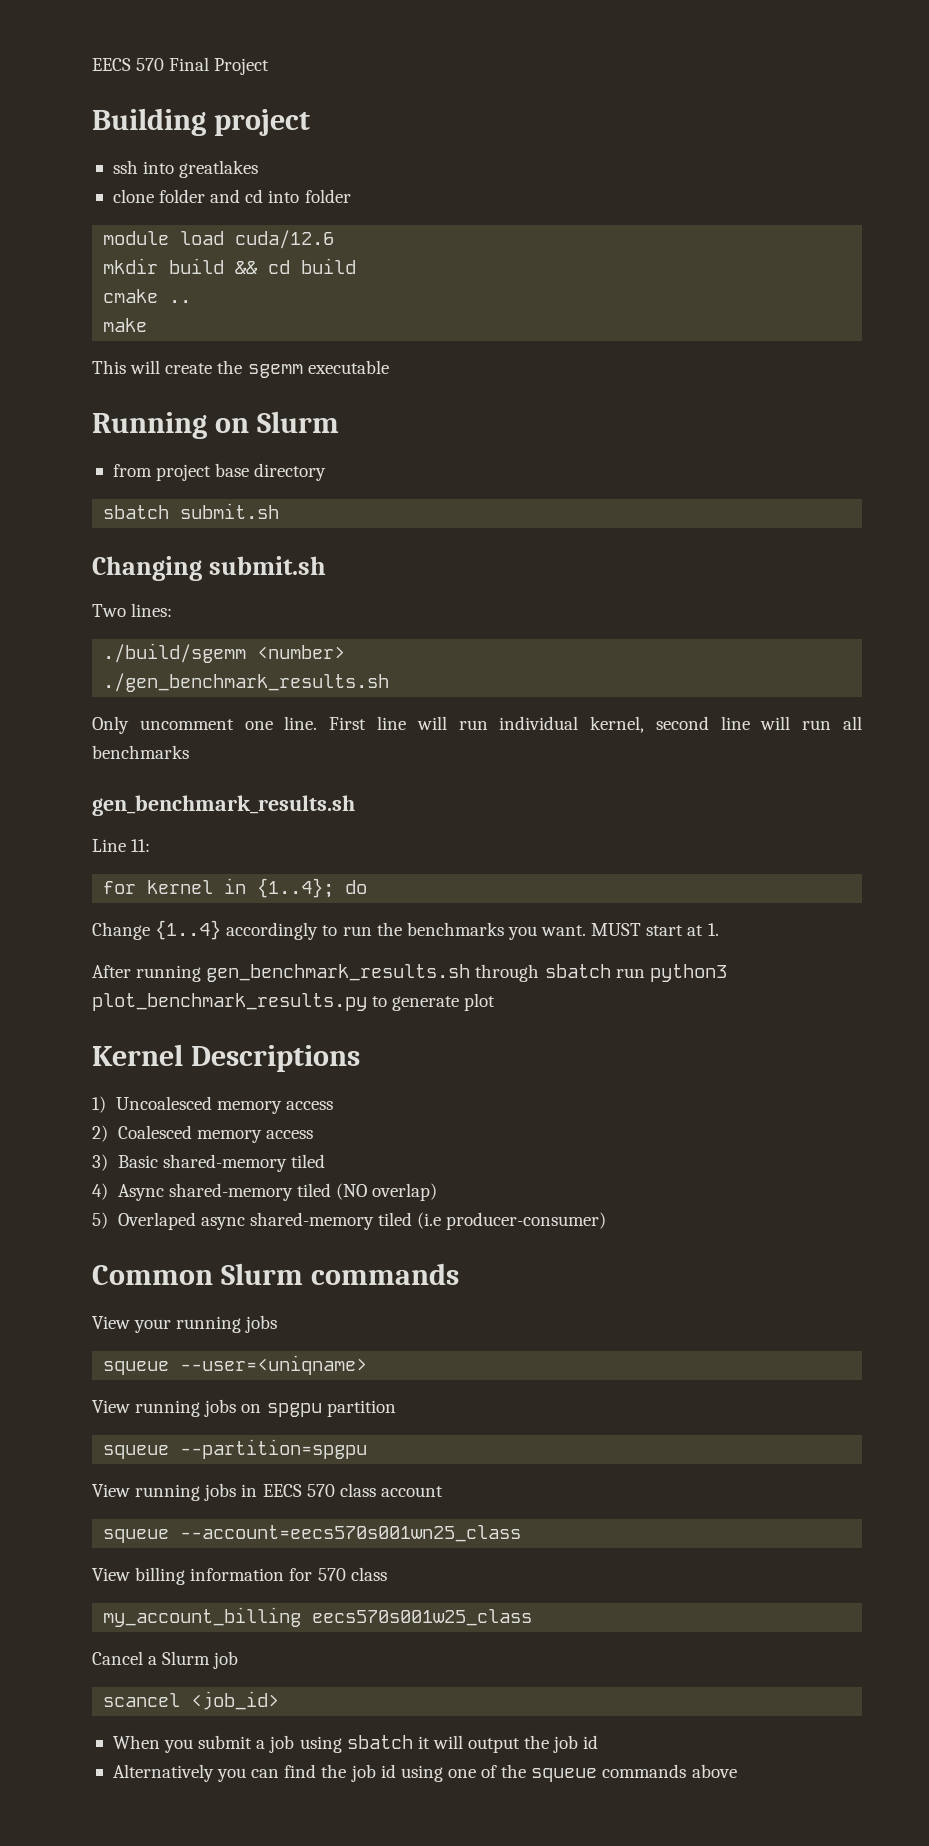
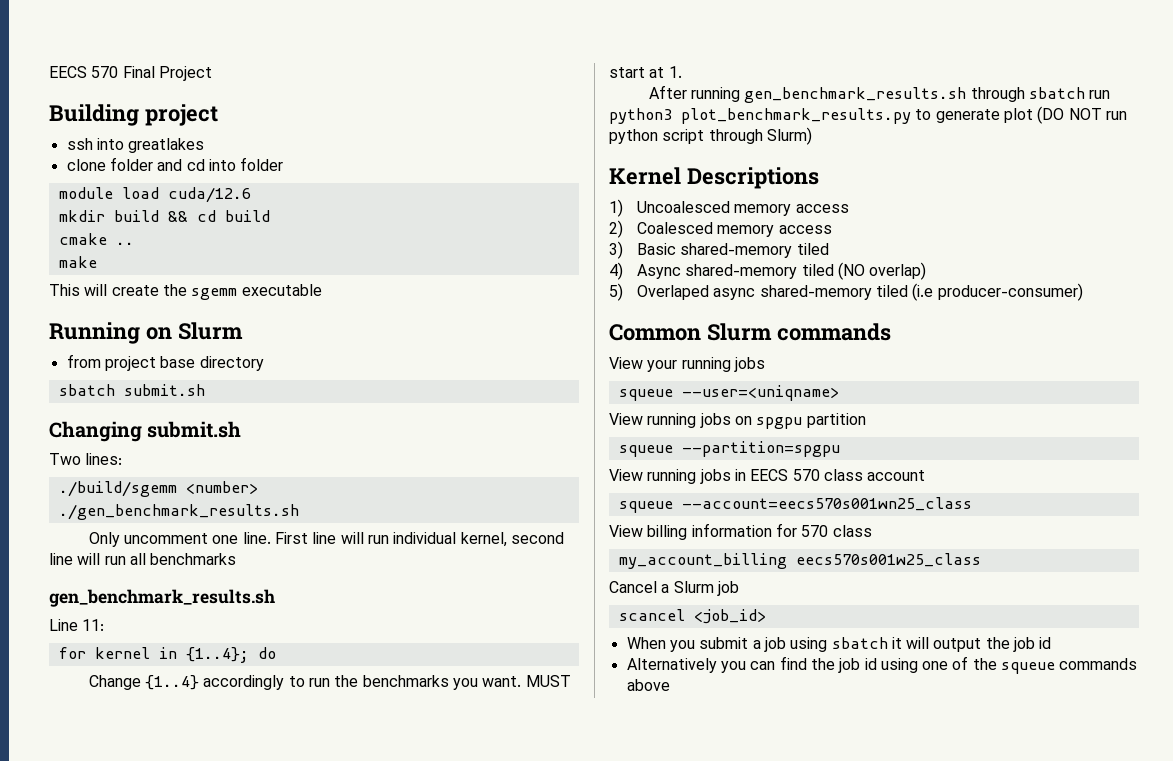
(496, 1002) none -> [1037,106,1127,124] [609,127,812,145] (DO NOT run python script through Slurm)

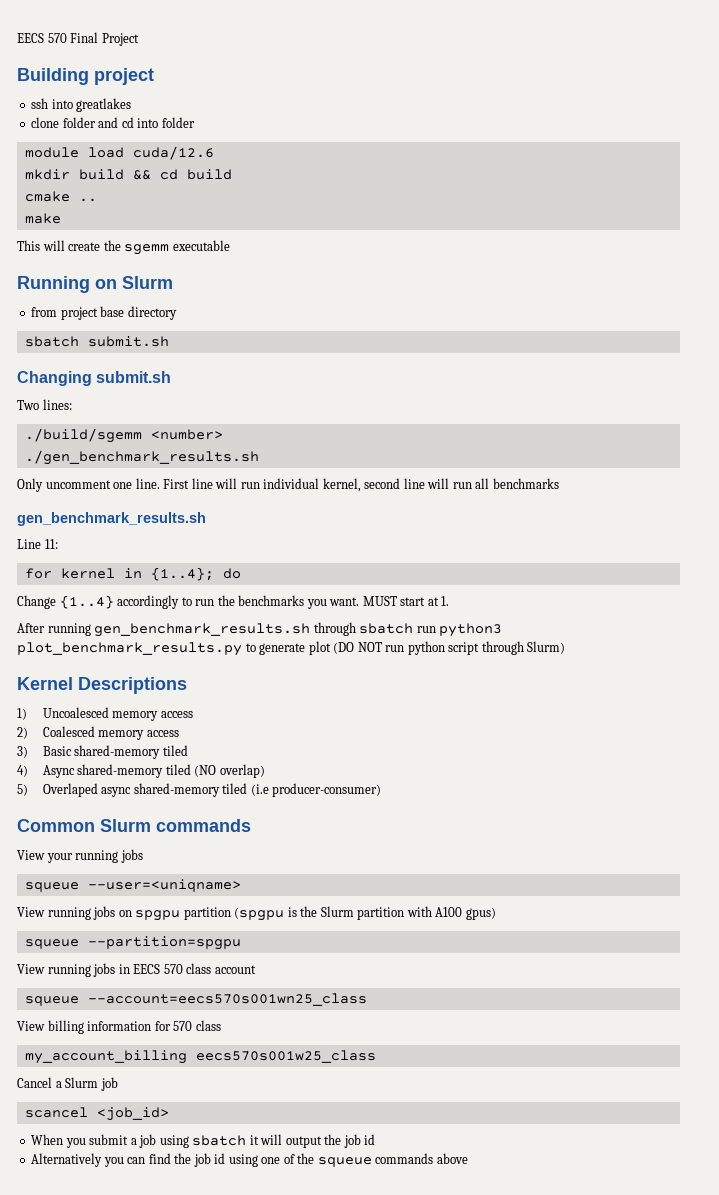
(866, 420) none -> [234,906,496,921] (spgpu is the Slurm partition with A100 gpus)

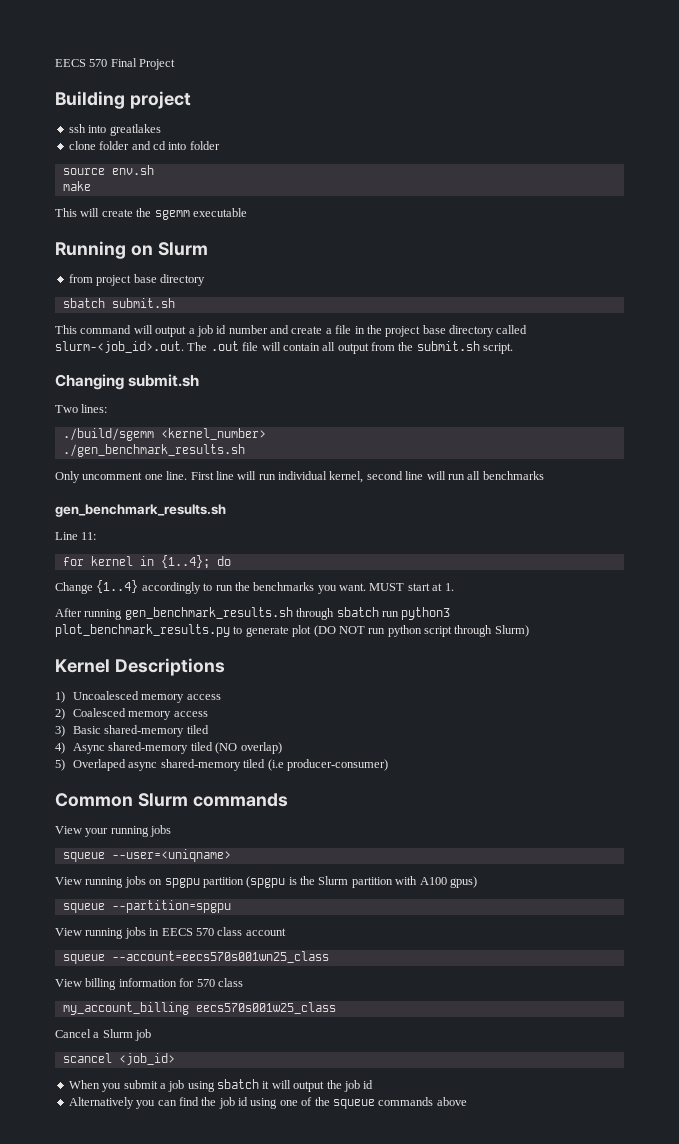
[24,146,214,160] [24,169,232,180] [24,191,97,202] module load cuda/12.6 // mkdir build && cd build // cmake .. -> [62,165,154,175] source env.sh
(169, 341) none -> [55,325,528,337] [55,341,514,354] // This command will output a job id number and create a file in the project base directory called slurm-<job_id>.out. The .out file will contain all output from the submit.sh script.
[150,429,223,440] <number> -> [160,428,266,440] <kernel_number>

